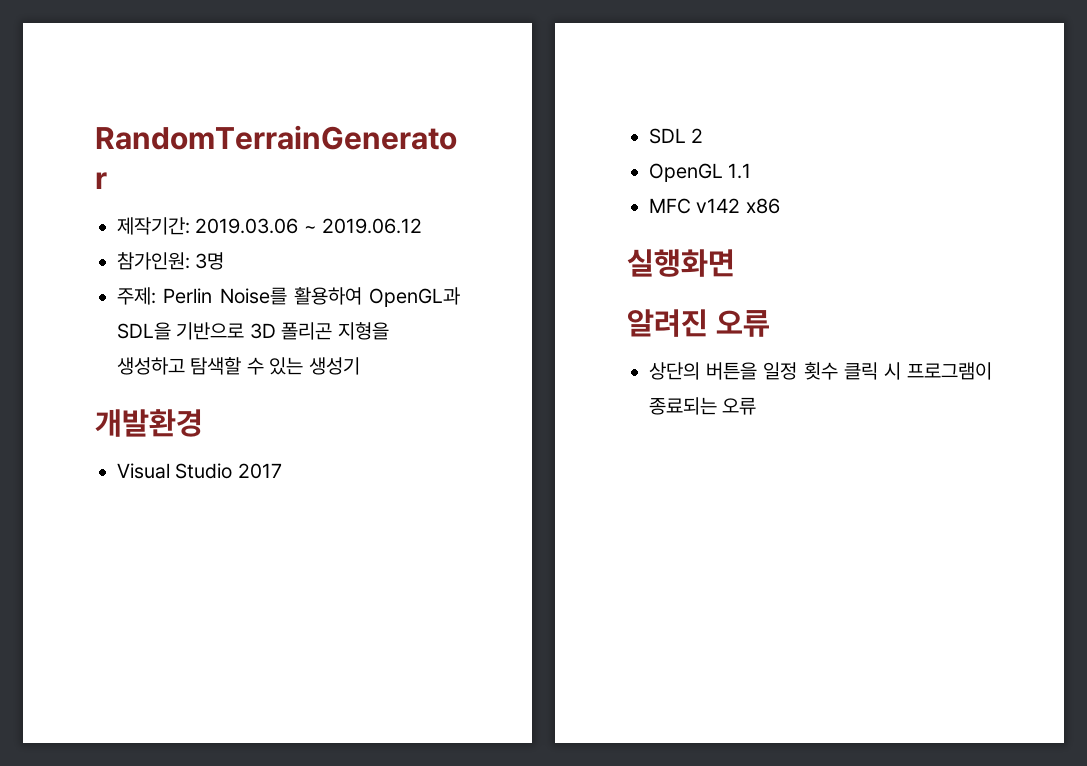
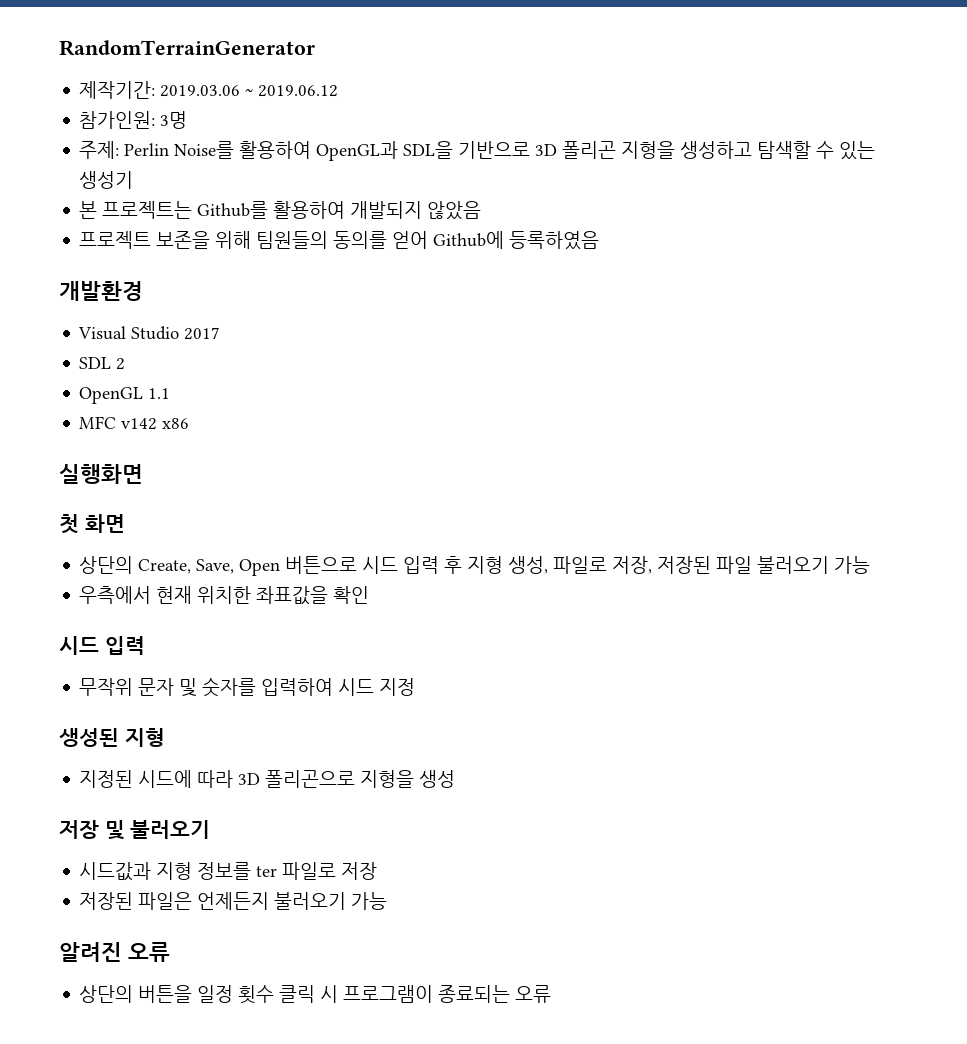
(360, 366) none -> [79,201,482,220] [79,231,600,250] // 본 프로젝트는 Github를 활용하여 개발되지 않았음 // 프로젝트 보존을 위해 팀원들의 동의를 얻어 Github에 등록하였음
(735, 263) none -> [59,514,125,534] [79,556,871,576] [79,586,370,605] [59,636,145,655] [79,677,416,697] [59,728,165,747] [79,770,456,788] [59,820,211,840] [79,862,378,881] [79,892,388,910] // 첫 화면 // 상단의 Create, Save, Open 버튼으로 시드 입력 후 지형 생성, 파일로 저장, 저장된 파일 불러오기 가능 // 우측에서 현재 위치한 좌표값을 확인 // 시드 입력 // 무작위 문자 및 숫자를 입력하여 시드 지정 // 생성된 지형 // 지정된 시드에 따라 3D 폴리곤으로 지형을 생성 // 저장 및 불러오기 // 시드값과 지형 정보를 ter 파일로 저장 // 저장된 파일은 언제든지 불러오기 가능

